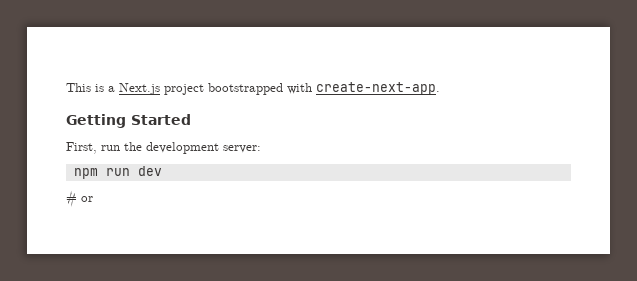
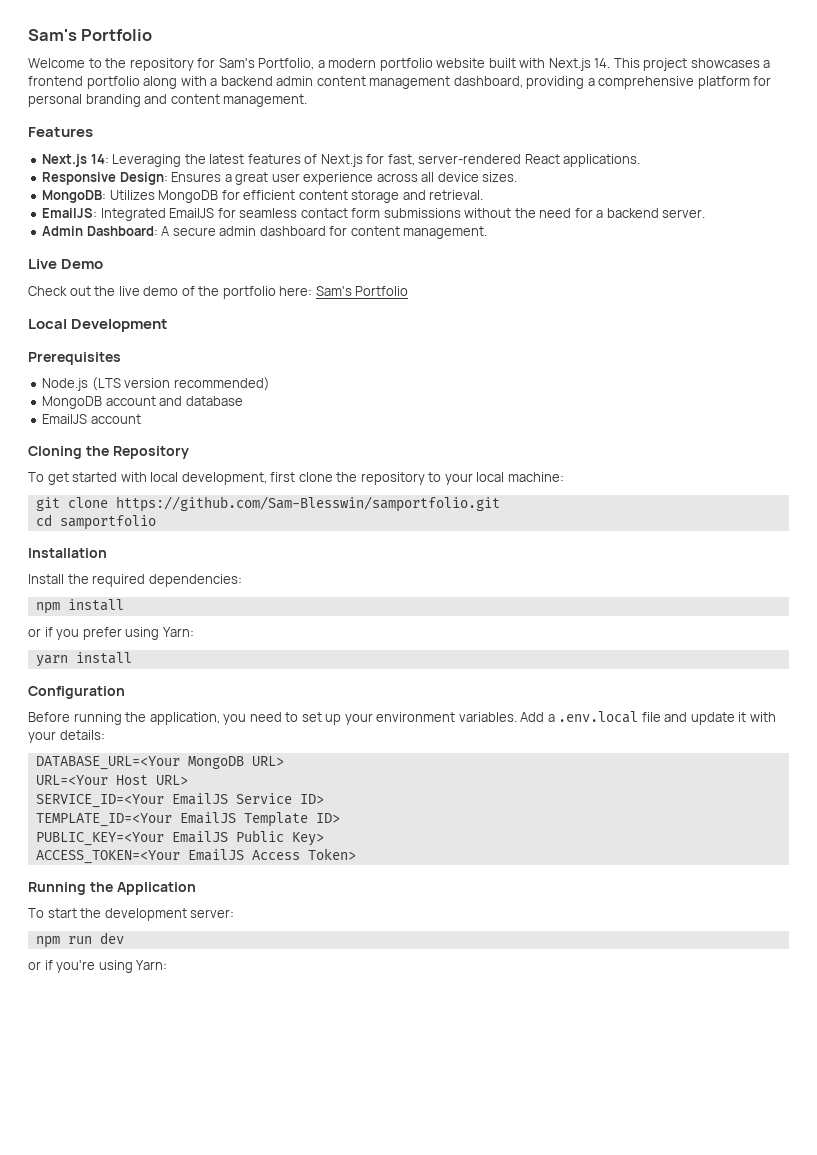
[66,82,440,95] [66,114,191,128] [66,142,120,154] This is a Next.js project bootstrapped with create-next-app. // Getting Started // First, run -> [28,29,153,41] [28,58,771,71] [28,76,772,89] [28,94,308,107] [28,127,93,137] [42,154,641,167] [42,172,518,185] [42,190,484,203] [42,208,706,221] [42,226,488,239] [28,259,104,269] [28,286,409,299] [28,319,169,332] [28,352,121,365] [42,377,270,391] [42,396,243,409] [42,414,141,424] [28,446,189,459] [28,472,564,485] [35,496,500,512] [35,514,156,530] [28,548,107,558] [28,574,242,587] [35,599,124,614] [28,627,194,640] [35,652,132,667] [28,686,125,699] [28,711,776,725] [28,730,105,743] [35,756,284,770] [35,775,188,785] [35,793,324,808] [35,812,340,827] [35,830,324,846] [35,848,356,864] [28,882,196,895] [28,908,77,918] Sam's Portfolio // Welcome to the repository for Sam's Portfolio, a modern portfolio website built with Next.js 14. This project showcases a frontend portfolio along with a backend admin content management dashboard, providing a comprehensive platform for personal branding and content management. // Features // Next.js 14: Leveraging the latest features of Next.js for fast, server-rendered React applications. // Responsive Design: Ensures a great user experience across all device sizes. // MongoDB: Utilizes MongoDB for efficient content storage and retrieval. // EmailJS: Integrated EmailJS for seamless contact form submissions without the need for a backend server. // Admin Dashboard: A secure admin dashboard for content management. // Live Demo // Check out the live demo of the portfolio here: Sam's Portfolio // Local Development // Prerequisites // Node.js (LTS version recommended) // MongoDB account and database // EmailJS account // Cloning the Repository // To get started with local development, first clone the repository to your local machine: // git clone https://github.com/Sam-Blesswin/samportfolio.git // cd samportfolio // Installation // Install the required dependencies: // npm install // or if you prefer using Yarn: // yarn install // Configuration // Before running the application, you need to set up your environment variables. Add a .env.local file and update it with your details: // DATABASE_URL=<Your MongoDB URL> // URL=<Your Host URL> // SERVICE_ID=<Your EmailJS Service ID> // TEMPLATE_ID=<Your EmailJS Template ID> // PUBLIC_KEY=<Your EmailJS Public Key> // ACCESS_TOKEN=<Your EmailJS Access Token> // Running the Application // To start
[66,190,93,207] # or -> [28,960,168,973] or if you're using Yarn:

